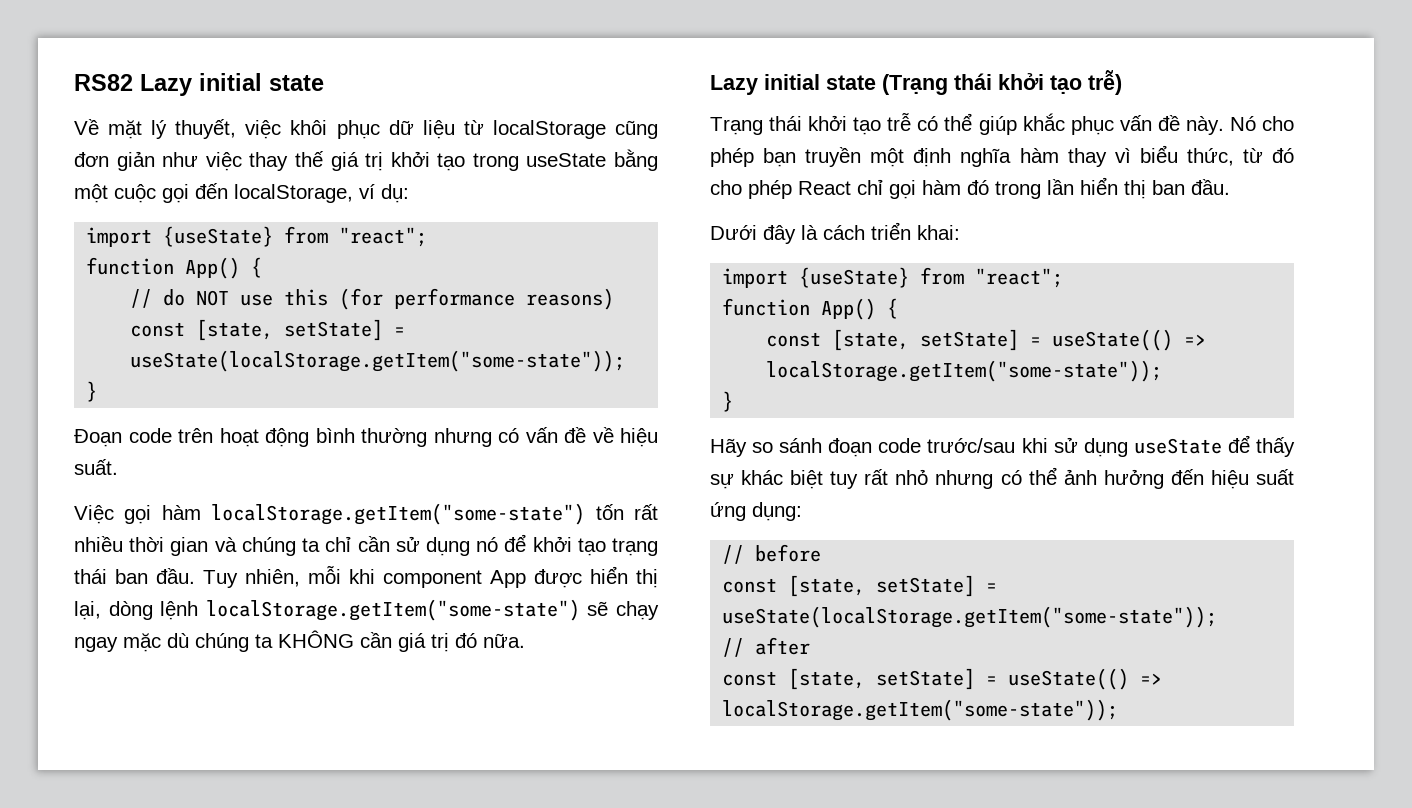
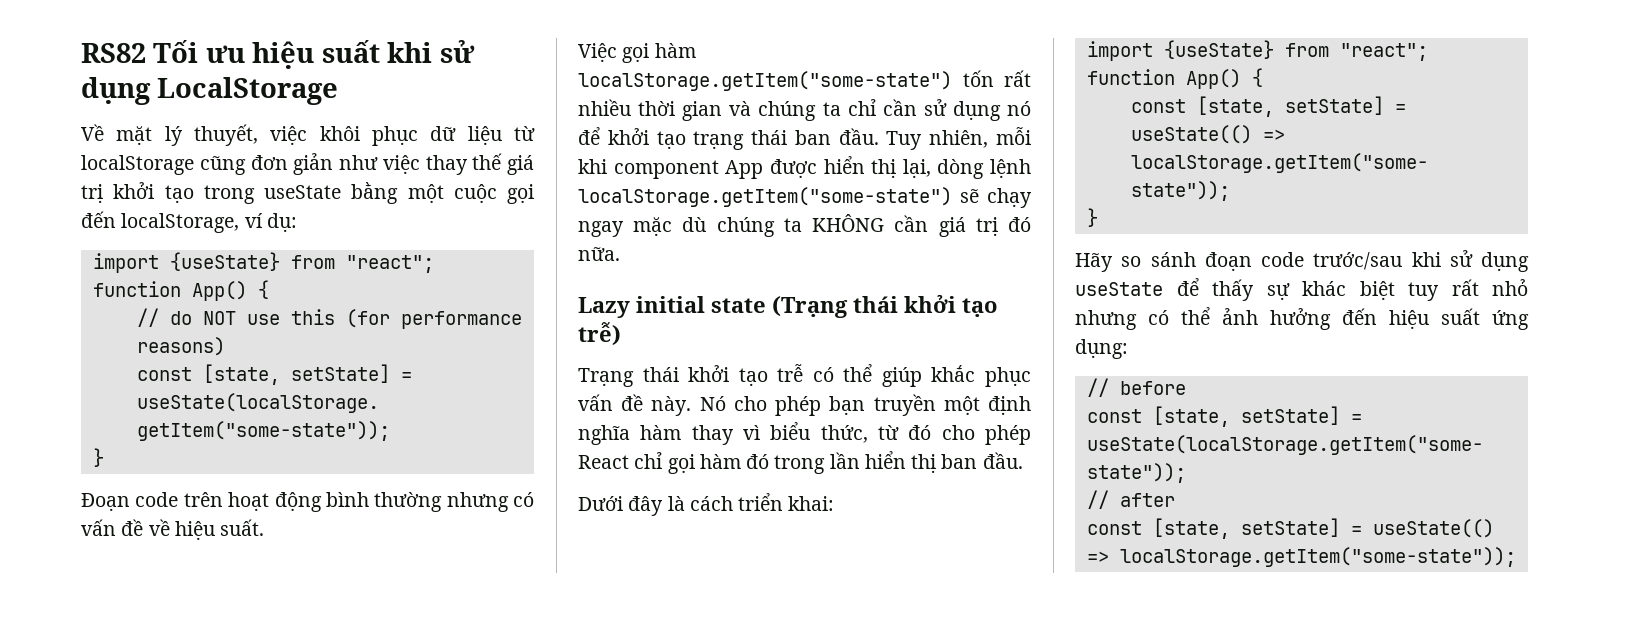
[140,73,324,96] Lazy initial state -> [153,40,475,69] [81,77,339,105] Tối ưu hiệu suất khi sử dụng LocalStorage

